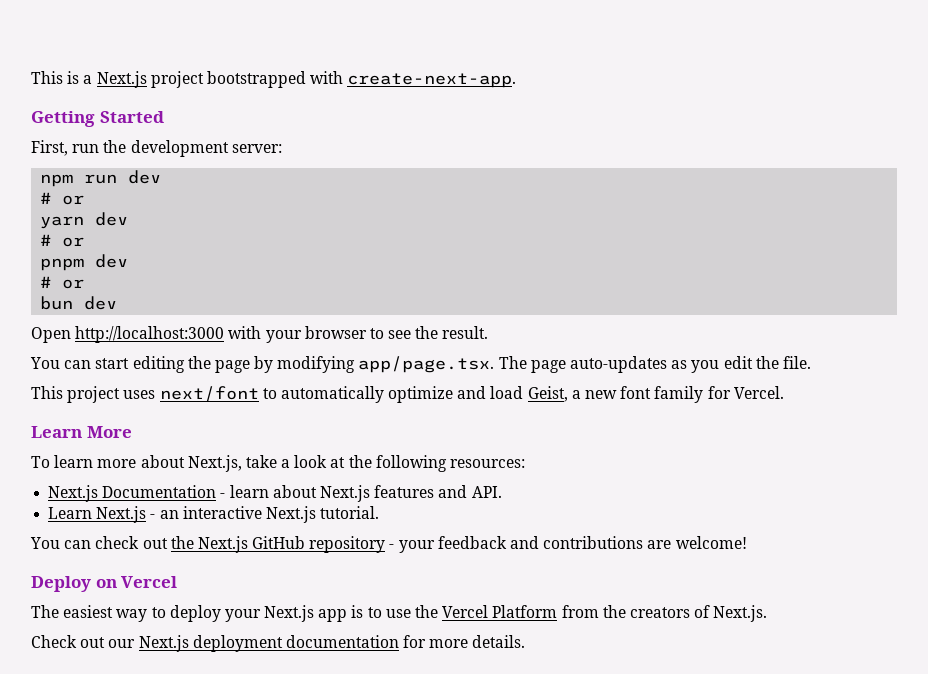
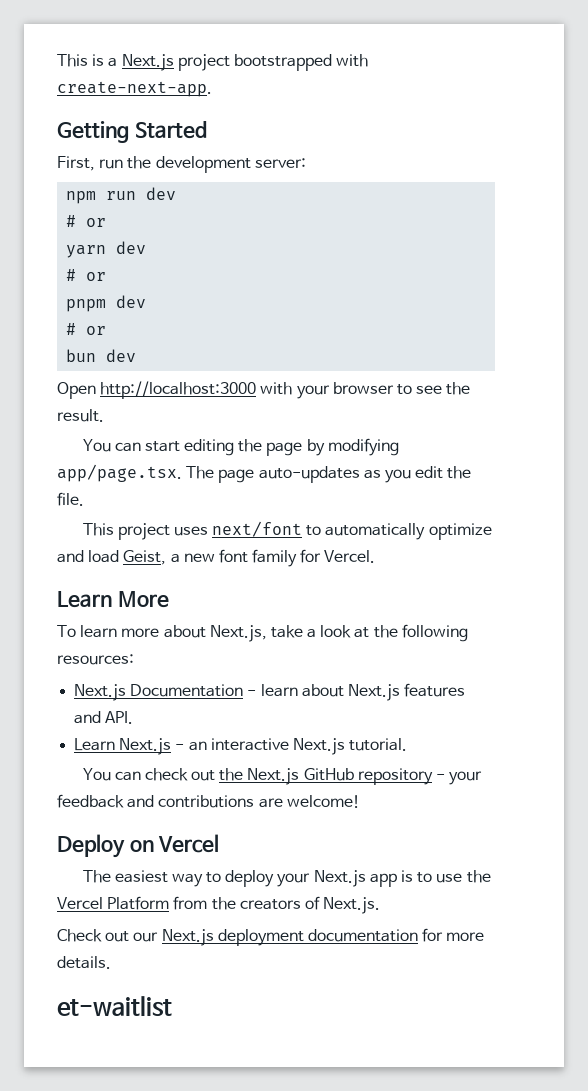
(526, 641) none -> [57,996,172,1017] // et-waitlist

